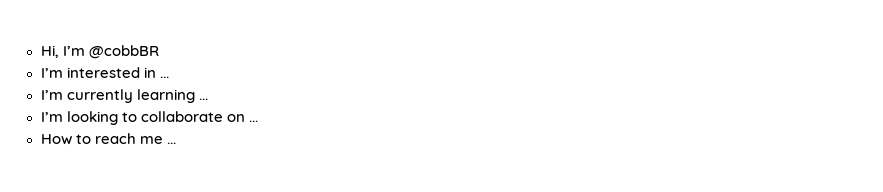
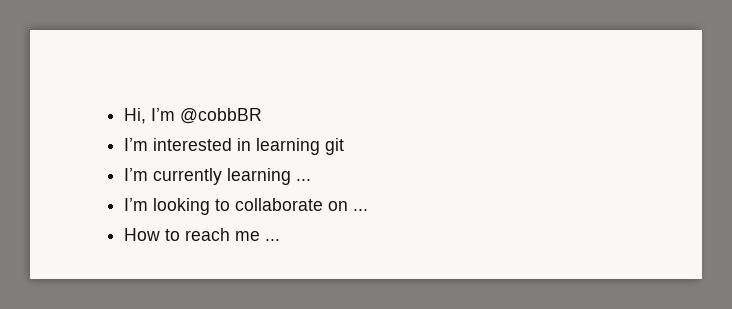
[159,76,169,78] ... -> [256,138,345,155] learning git

